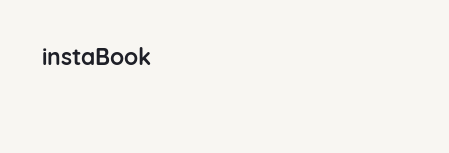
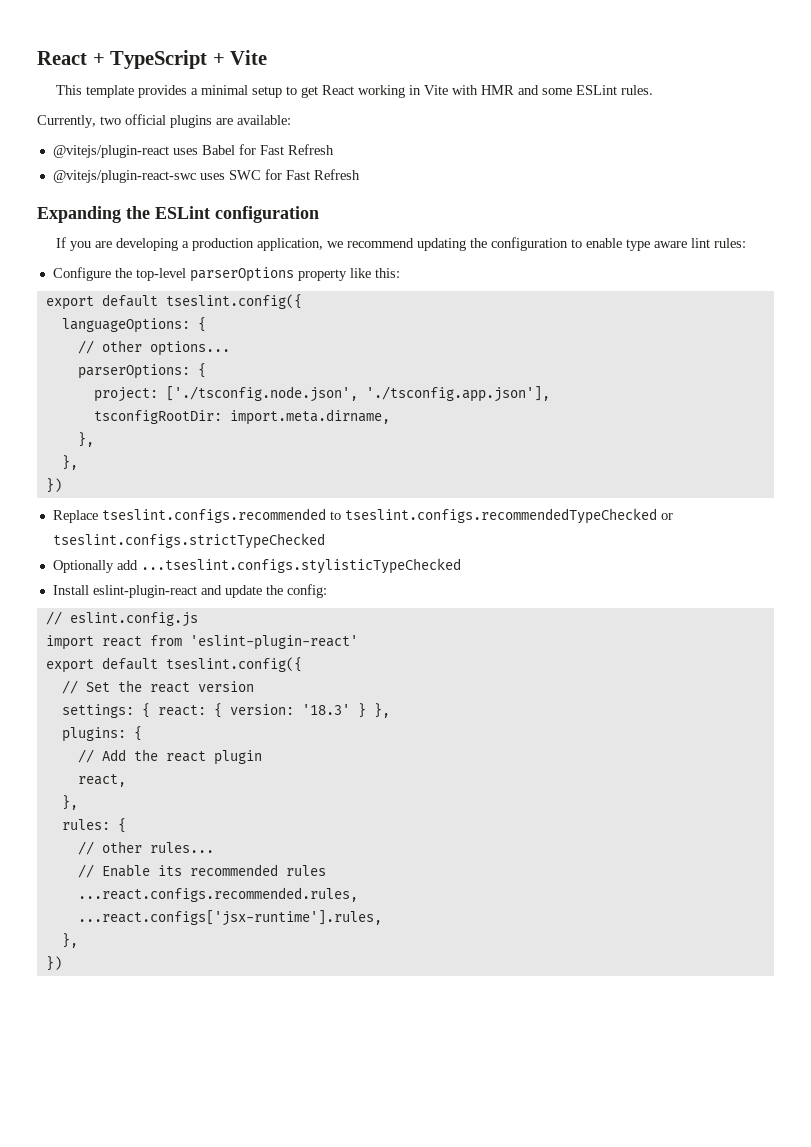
[42,47,151,65] instaBook -> [37,50,268,69] [56,85,654,98] [37,114,291,128] [52,144,334,158] [52,169,360,183] [37,206,319,223] [56,237,747,251] [52,267,400,282] [45,294,302,310] [61,317,206,333] [77,340,230,356] [77,363,206,379] [93,386,550,402] [93,409,390,425] [77,432,94,447] [61,455,78,470] [45,478,62,493] [52,508,673,524] [52,533,325,549] [52,558,461,574] [52,584,327,598] [45,611,198,627] [45,635,358,650] [45,657,302,673] [61,680,254,694] [61,703,390,718] [61,726,142,742] [77,749,262,765] [77,774,126,787] [61,795,78,810] [61,818,126,833] [77,841,214,855] [77,864,326,878] [77,887,358,902] [77,910,382,926] [61,933,78,948] [45,956,62,971] React + TypeScript + Vite // This template provides a minimal setup to get React working in Vite with HMR and some ESLint rules. // Currently, two official plugins are available: // @vitejs/plugin-react uses Babel for Fast Refresh // @vitejs/plugin-react-swc uses SWC for Fast Refresh // Expanding the ESLint configuration // If you are developing a production application, we recommend updating the configuration to enable type aware lint rules: // Configure the top-level parserOptions property like this: // export default tseslint.config({ // languageOptions: { // // other options... // parserOptions: { // project: ['./tsconfig.node.json', './tsconfig.app.json'], // tsconfigRootDir: import.meta.dirname, // }, // }, // }) // Replace tseslint.configs.recommended to tseslint.configs.recommendedTypeChecked or tseslint.configs.strictTypeChecked // Optionally add ...tseslint.configs.stylisticTypeChecked // Install eslint-plugin-react and update the config: // // eslint.config.js // import react from 'eslint-plugin-react' // export default tseslint.config({ // // Set the react version // settings: { react: { version: '18.3' } }, // plugins: { // // Add the react plugin // react, // }, // rules: { // // other rules... // // Enable its recommended rules // ...react.configs.recommended.rules, // ...react.configs['jsx-runtime'].rules, // }, // })

